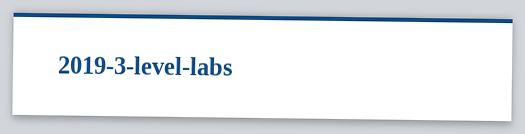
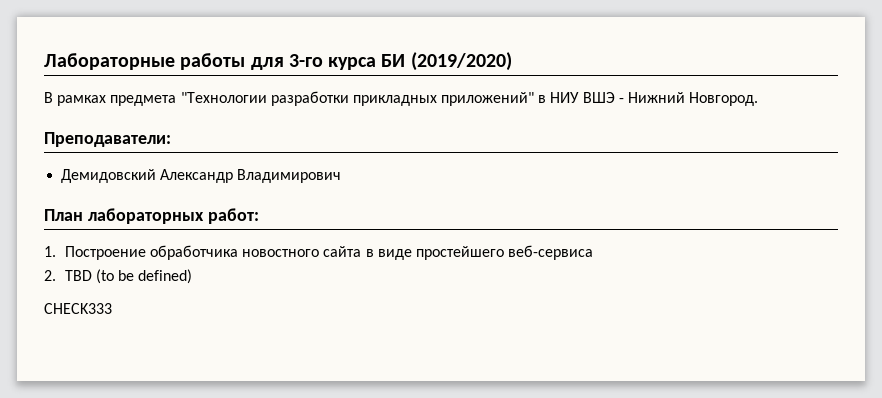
[57,55,234,76] 2019-3-level-labs -> [44,52,512,71] [44,91,759,106] [44,132,171,147] [61,169,342,183] [44,208,259,224] [44,245,594,260] [44,269,193,284] [44,303,112,314] Лабораторные работы для 3-го курса БИ (2019/2020) // В рамках предмета "Технологии разработки прикладных приложений" в НИУ ВШЭ - Нижний Новгород. // Преподаватели: // Демидовский Александр Владимирович // План лабораторных работ: // 1. Построение обработчика новостного сайта в виде простейшего веб-сервиса // 2. TBD (to be defined) // CHECK333

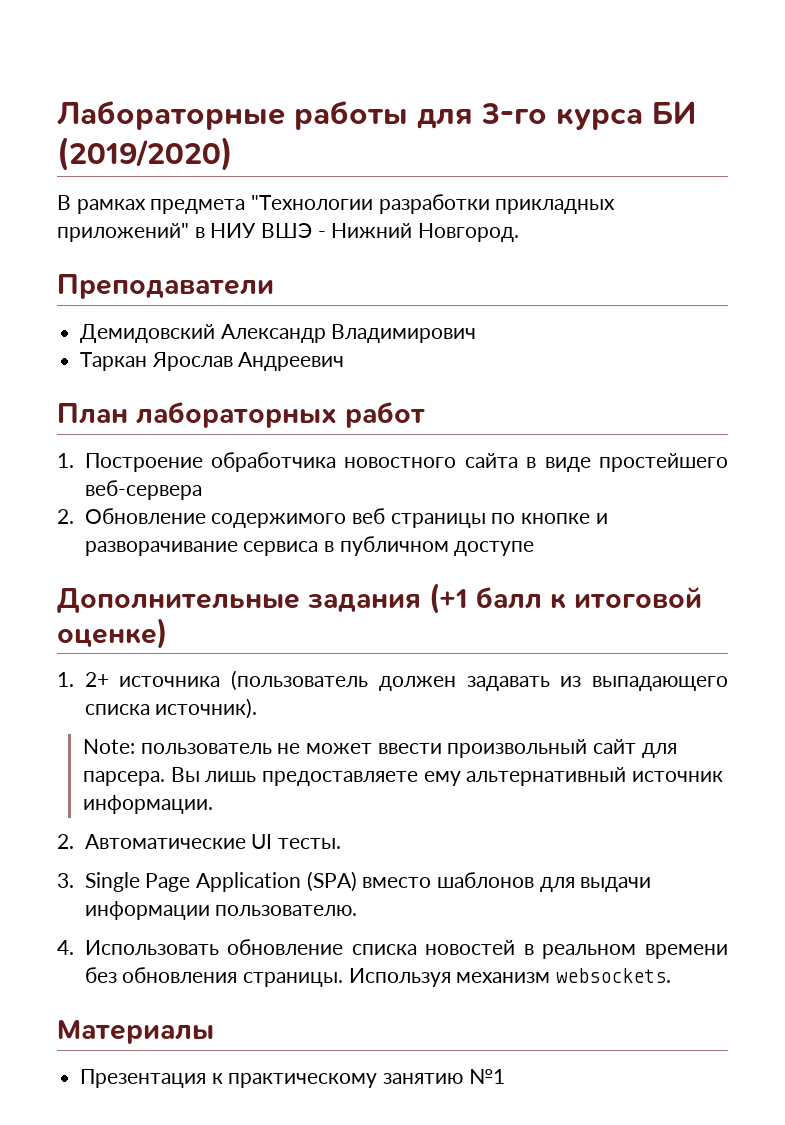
[44,132,171,147] Преподаватели: -> [57,274,274,299] Преподаватели
(342, 176) none -> [80,352,345,371] // Таркан Ярослав Андреевич
[207,208,259,224] работ: -> [345,402,425,428] работ
[508,245,594,260] [44,269,193,284] [44,303,112,314] веб-сервиса // 2. TBD (to be defined) // CHECK333 -> [84,480,202,500] [57,508,608,528] [84,536,535,556] [57,583,702,614] [57,618,167,649] [57,670,728,691] [84,698,258,719] [83,739,677,758] [83,767,724,786] [83,795,214,814] [57,834,341,849] [57,871,652,892] [84,901,358,920] [57,939,728,959] [84,967,671,987] [57,1020,214,1044] [80,1069,505,1088] веб-сервера // 2. Обновление содержимого веб страницы по кнопке и разворачивание сервиса в публичном доступе // Дополнительные задания (+1 балл к итоговой оценке) // 1. 2+ источника (пользователь должен задавать из выпадающего списка источник). // Note: пользователь не может ввести произвольный сайт для парсера. Вы лишь предоставляете ему альтернативный источник информации. // 2. Автоматические UI тесты. // 3. Single Page Application (SPA) вместо шаблонов для выдачи информации пользователю. // 4. Использовать обновление списка новостей в реальном времени без обновления страницы. Используя механизм websockets. // Материалы // Презентация к практическому занятию №1

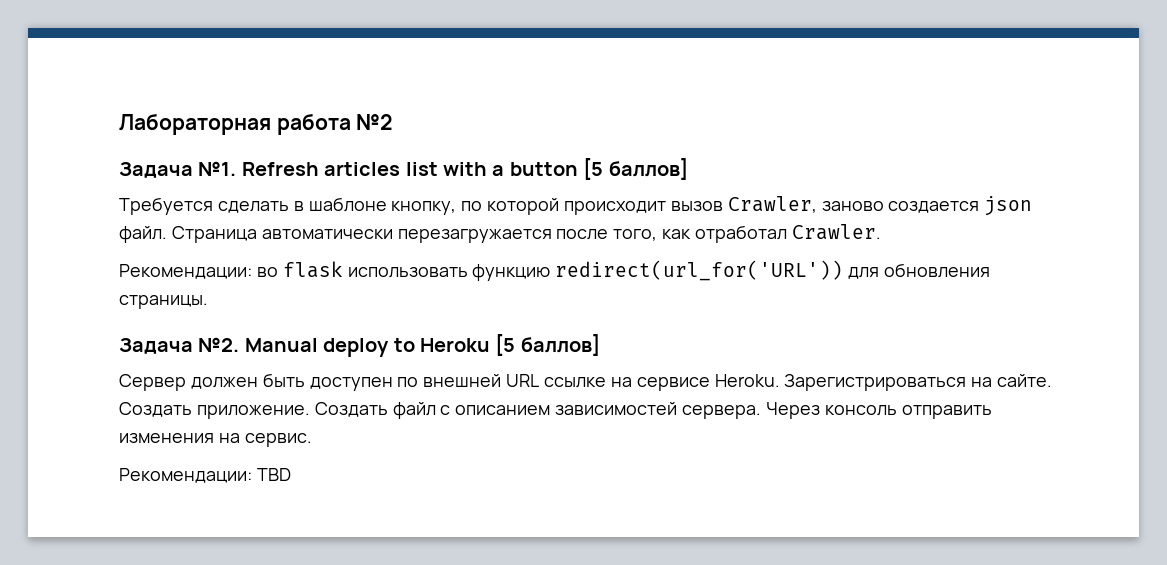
[57,101,696,130] [57,137,233,171] [57,194,616,214] [57,223,520,242] [57,274,274,299] [80,324,477,343] [80,352,345,371] [57,402,425,428] [57,452,728,472] [84,480,202,500] [57,508,608,528] [84,536,535,556] [57,583,702,614] [57,618,167,649] [57,670,728,691] [84,698,258,719] [83,739,677,758] [83,767,724,786] [83,795,214,814] [57,834,341,849] [57,871,652,892] [84,901,358,920] [57,939,728,959] [84,967,671,987] [57,1020,214,1044] [80,1069,505,1088] Лабораторные работы для 3-го курса БИ (2019/2020) // В рамках предмета "Технологии разработки прикладных приложений" в НИУ ВШЭ - Нижний Новгород. // Преподаватели // Демидовский Александр Владимирович // Таркан Ярослав Андреевич // План лабораторных работ // 1. Построение обработчика новостного сайта в виде простейшего веб-сервера // 2. Обновление содержимого веб страницы по кнопке и разворачивание сервиса в публичном доступе // Дополнительные задания (+1 балл к итоговой оценке) // 1. 2+ источника (пользователь должен задавать из выпадающего списка источник). // Note: пользователь не может ввести произвольный сайт для парсера. Вы лишь предоставляете ему альтернативный источник информации. // 2. Автоматические UI тесты. // 3. Single Page Application (SPA) вместо шаблонов для выдачи информации пользователю. // 4. Использовать обновление списка новостей в реальном времени без обновления страницы. Используя механизм websockets. // Материалы // Презентация к практическому занятию №1 -> [119,114,394,135] [119,158,688,180] [119,196,1033,216] [119,224,881,243] [119,260,991,281] [119,295,208,309] [119,334,600,357] [119,373,1053,391] [119,402,992,419] [119,433,312,447] [119,468,291,483] Лабораторная работа №2 // Задача №1. Refresh articles list with a button [5 баллов] // Требуется сделать в шаблоне кнопку, по которой происходит вызов Crawler, заново создается json файл. Страница автоматически перезагружается после того, как отработал Crawler. // Рекомендации: во flask использовать функцию redirect(url_for('URL')) для обновления страницы. // Задача №2. Manual deploy to Heroku [5 баллов] // Сервер должен быть доступен по внешней URL ссылке на сервисе Heroku. Зарегистрироваться на сайте. Создать приложение. Создать файл с описанием зависимостей сервера. Через консоль отправить изменения на сервис. // Рекомендации: TBD

